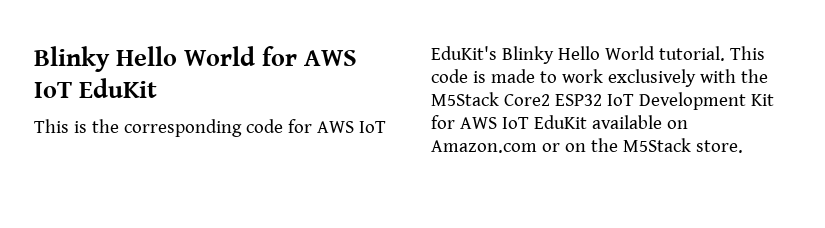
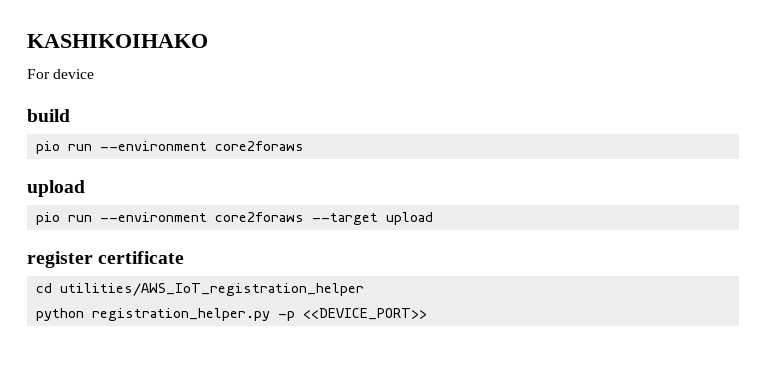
[34,46,358,72] [34,78,158,98] [34,119,386,137] [431,46,765,64] [431,69,768,87] [431,92,774,110] [431,115,688,129] [431,138,743,153] Blinky Hello World for AWS IoT EduKit // This is the corresponding code for AWS IoT EduKit's Blinky Hello World tutorial. This code is made to work exclusively with the M5Stack Core2 ESP32 IoT Development Kit for AWS IoT EduKit available on Amazon.com or on the M5Stack store. -> [27,34,208,48] [27,69,95,79] [27,109,70,122] [36,141,305,154] [27,180,85,197] [36,212,434,225] [27,251,185,268] [36,283,365,296] [36,308,428,321] KASHIKOIHAKO // For device // build // pio run --environment core2foraws // upload // pio run --environment core2foraws --target upload // register certificate // cd utilities/AWS_IoT_registration_helper // python registration_helper.py -p <<DEVICE_PORT>>

